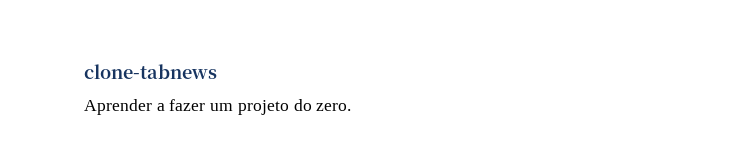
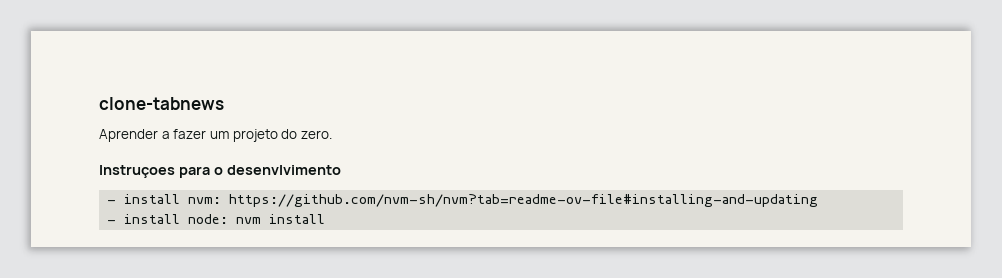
(352, 107) none -> [99,165,341,178] [107,194,819,207] [107,214,326,224] // Instruçoes para o desenvlvimento // - install nvm: https://github.com/nvm-sh/nvm?tab=readme-ov-file#installing-and-updating // - install node: nvm install

